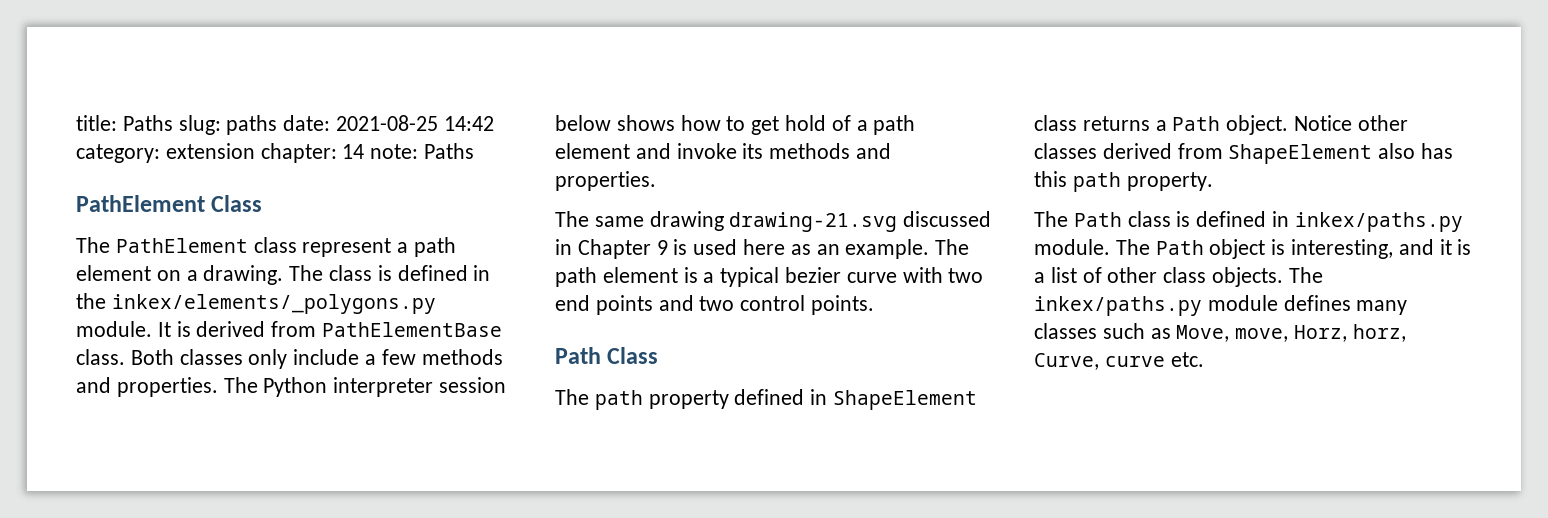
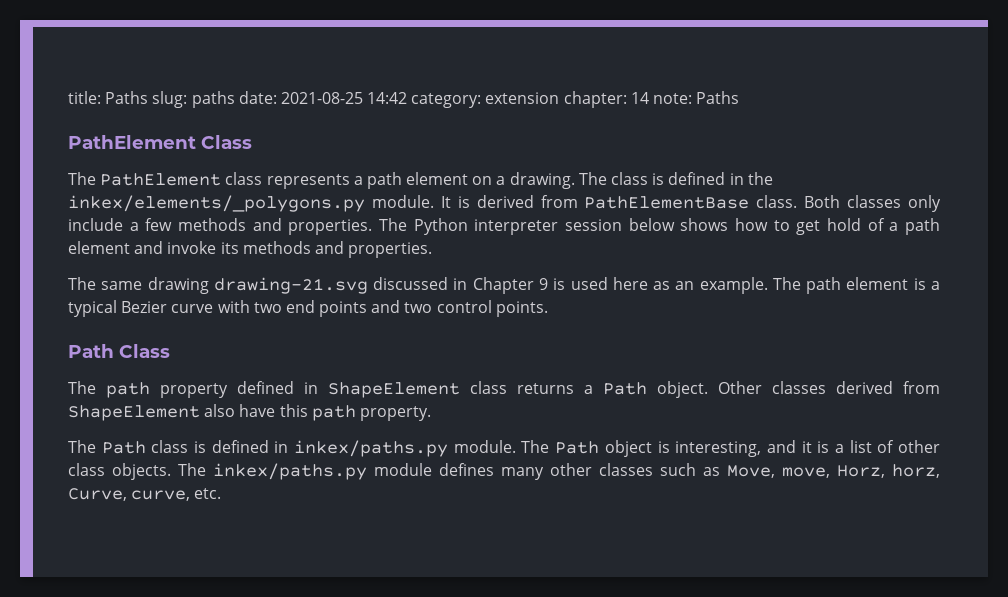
[302,238,392,257] represent -> [266,174,350,189] represents
[785,267,842,283] bezier -> [121,301,168,313] Bezier
[1294,115,1408,131] Notice other -> [718,381,762,394] Other
[1421,143,1454,159] has -> [239,404,276,417] have
(1408, 307) none -> [550,463,592,476] other
[1104,356,1165,367] curve -> [131,490,191,501] curve,

